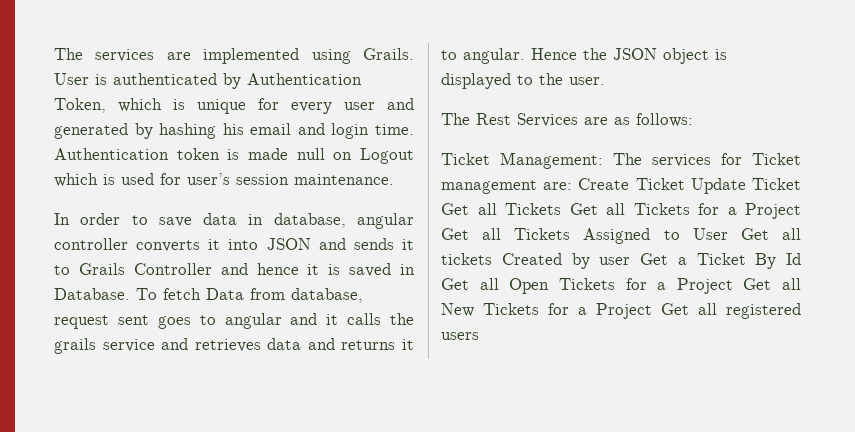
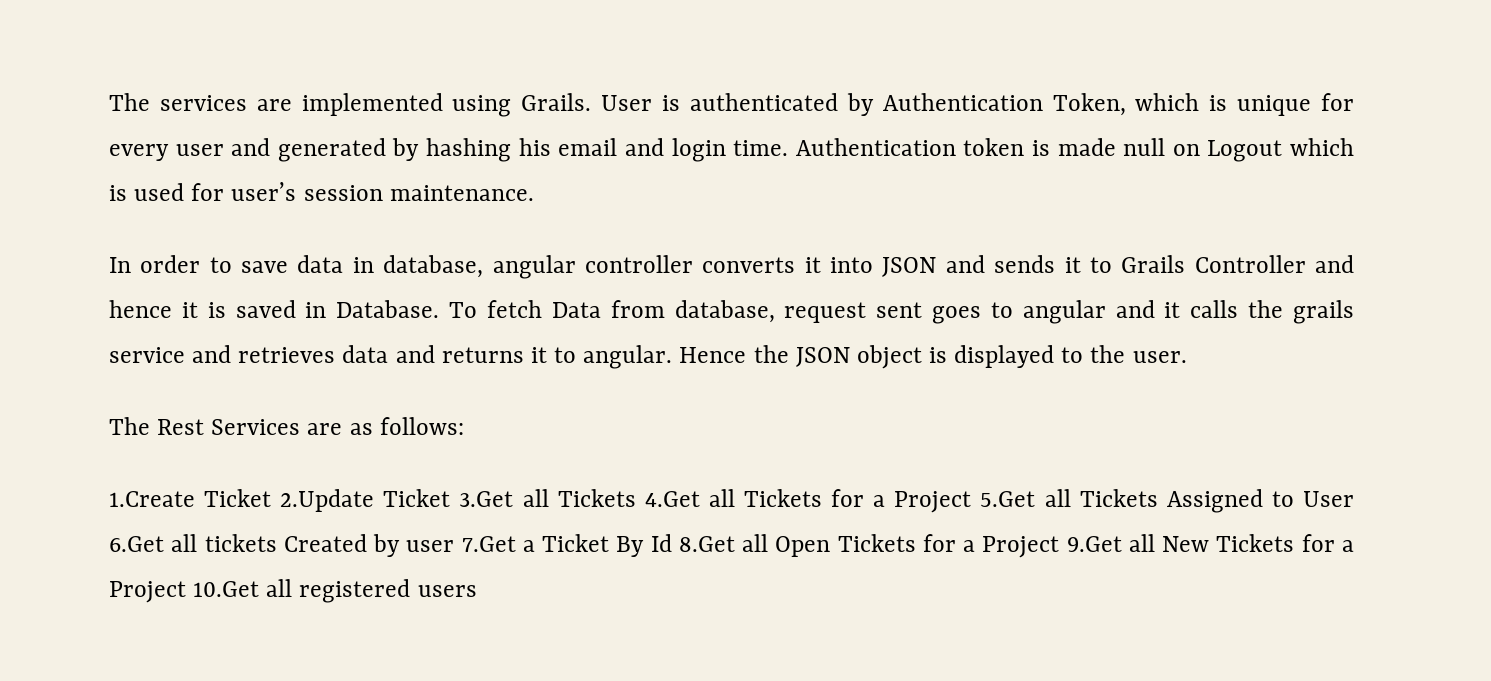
[441,152,801,169] [441,178,801,194] [441,203,598,215] Ticket Management: The services for Ticket management are: Create Ticket Update Ticket Get all Tickets Get -> [109,489,700,512] 1.Create Ticket 2.Update Ticket 3.Get all Tickets 4.Get
[441,228,469,240] Get -> [980,491,1036,507] 5.Get
[740,228,769,240] Get -> [109,536,164,552] 6.Get
[640,253,668,265] Get -> [461,536,516,552] 7.Get
[441,278,469,290] Get -> [678,536,735,552] 8.Get
[743,278,772,290] Get -> [1066,536,1122,552] 9.Get
[661,303,689,315] Get -> [193,581,260,597] 10.Get

